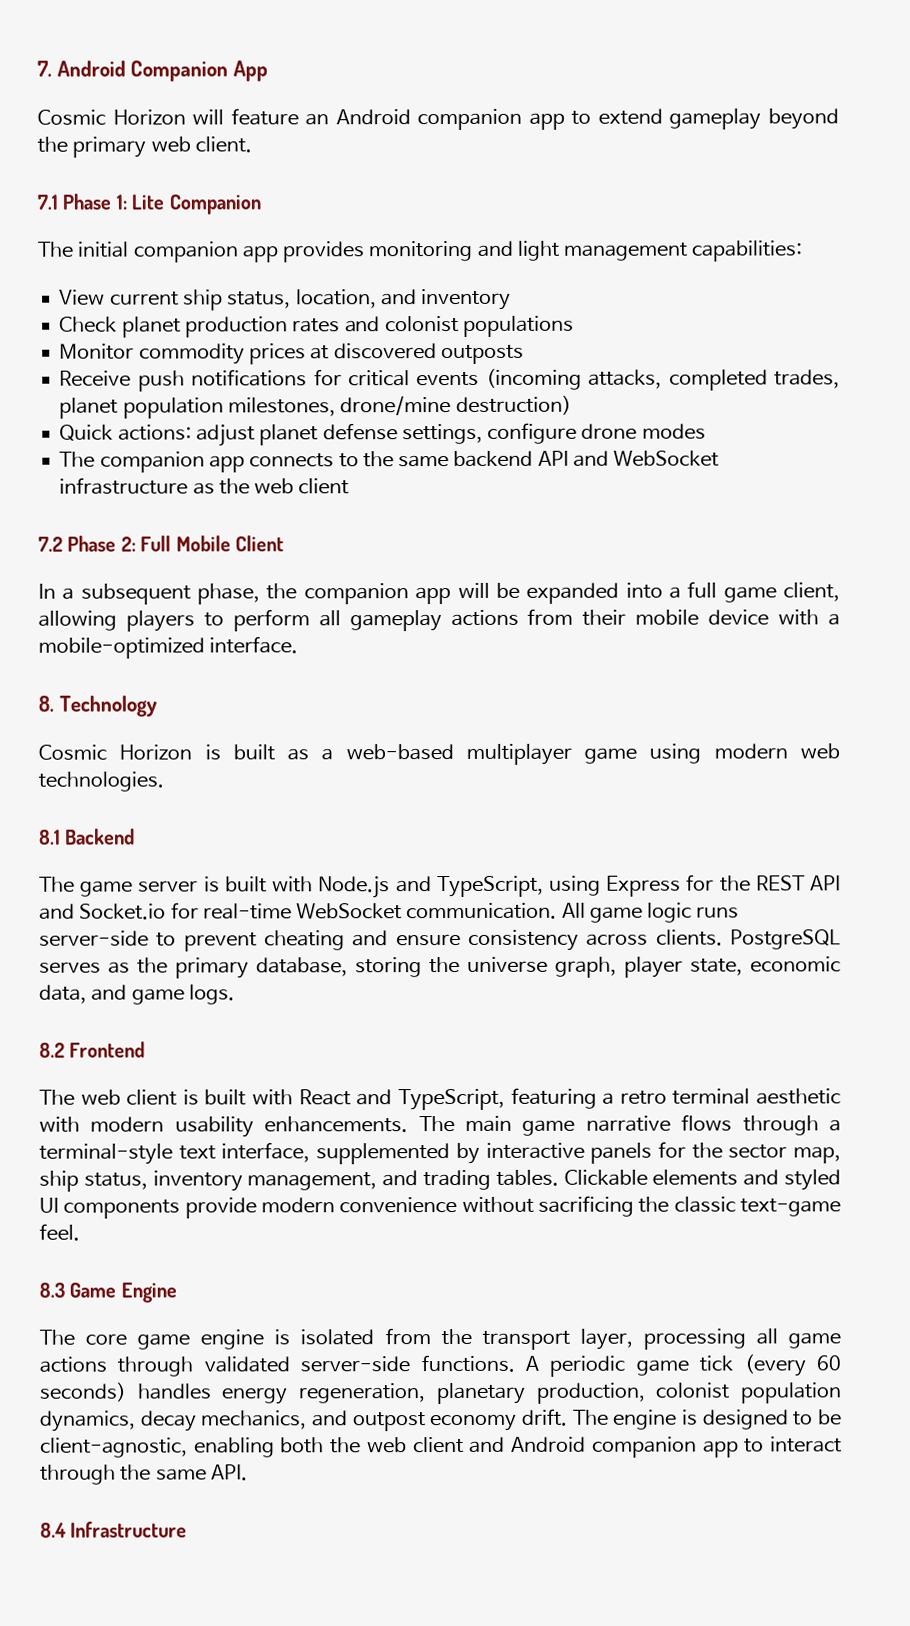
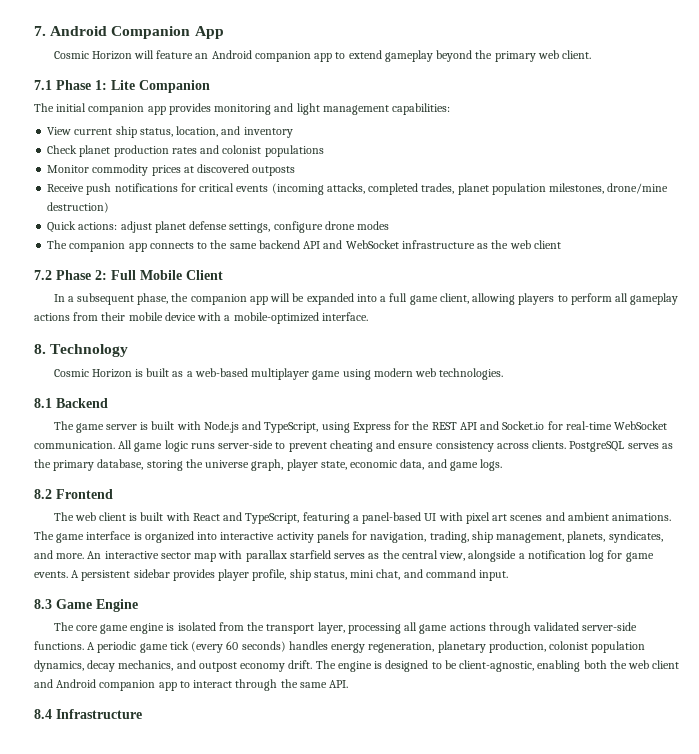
[619,1088,841,1105] [39,1114,842,1138] [39,1141,842,1165] [39,1169,841,1192] [39,1195,842,1219] [39,1223,80,1241] retro terminal aesthetic with modern usability enhancements. The main game narrative flows through a terminal-style text interface, supplemented by interactive panels for the sector map, ship status, inventory management, and trading tables. Clickable elements and styled UI components provide modern convenience without sacrificing the classic text-game feel. -> [362,512,672,524] [34,531,663,543] [34,550,654,562] [34,569,509,581] panel-based UI with pixel art scenes and ambient animations. The game interface is organized into interactive activity panels for navigation, trading, ship management, planets, syndicates, and more. An interactive sector map with parallax starfield serves as the central view, alongside a notification log for game events. A persistent sidebar provides player profile, ship status, mini chat, and command input.

